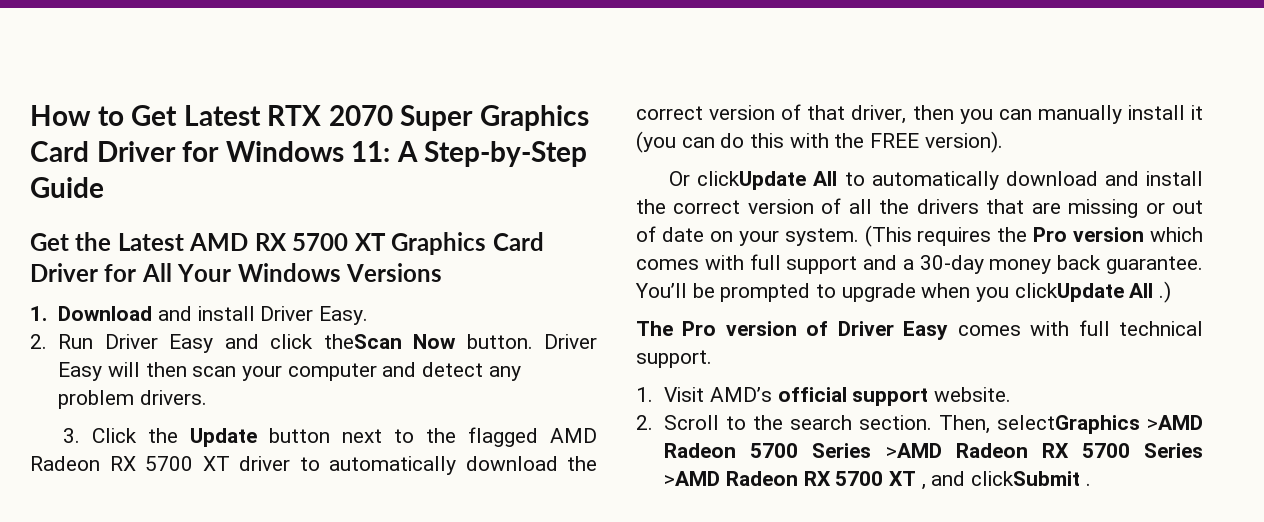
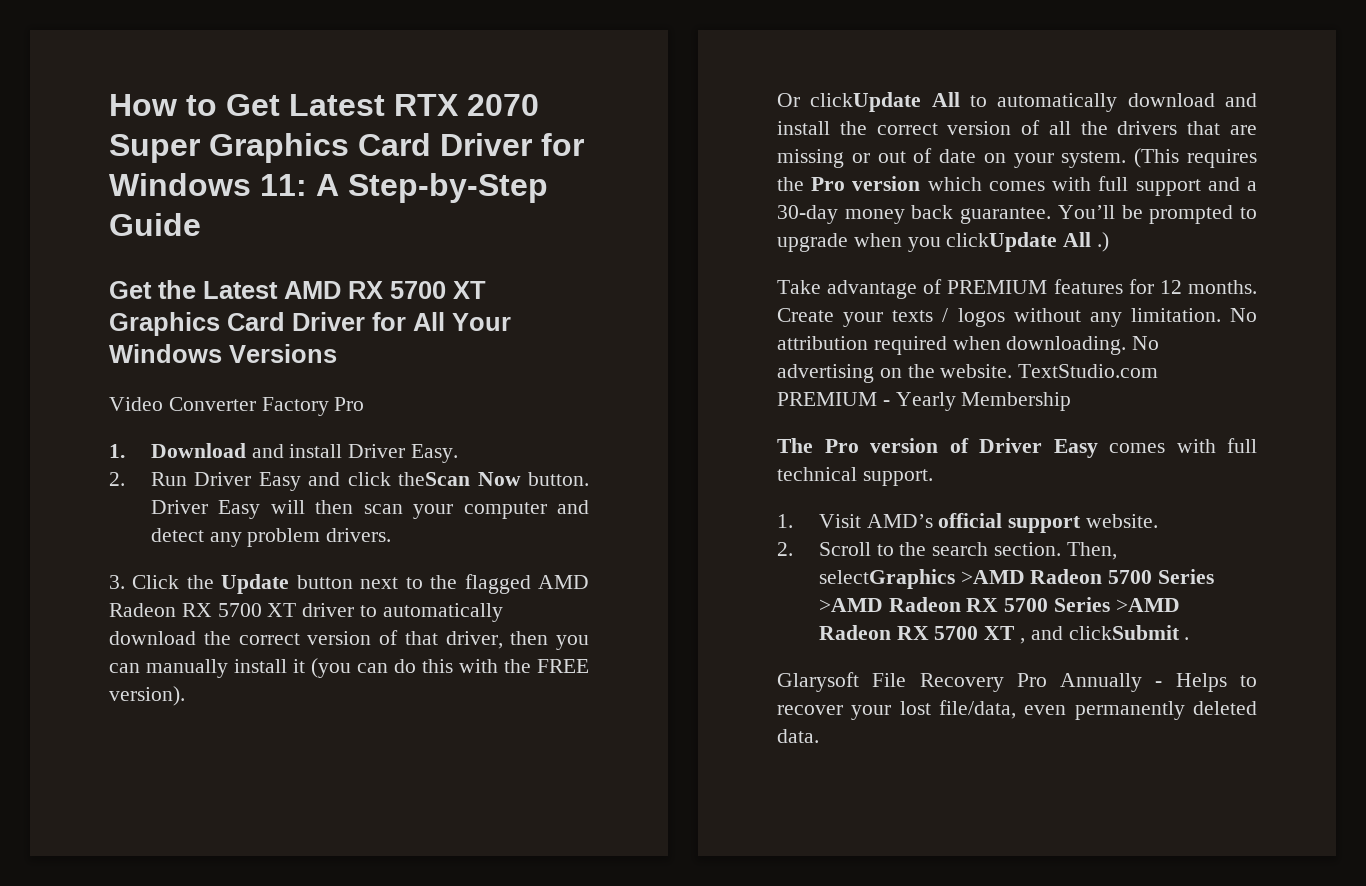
(443, 272) none -> [109,397,365,416] // Video Converter Factory Pro
(1172, 292) none -> [777,279,1257,299] [777,308,1257,327] [777,336,1160,355] [777,364,1159,383] [777,392,1072,411] // Take advantage of PREMIUM features for 12 months. Create your texts / logos without any limitation. No attribution required when downloading. No advertising on the website. TextStudio.com PREMIUM - Yearly Membership
(1091, 484) none -> [777,672,1257,692] [777,700,1257,720] [777,729,819,743] // Glarysoft File Recovery Pro Annually - Helps to recover your lost file/data, even permanently deleted data.

